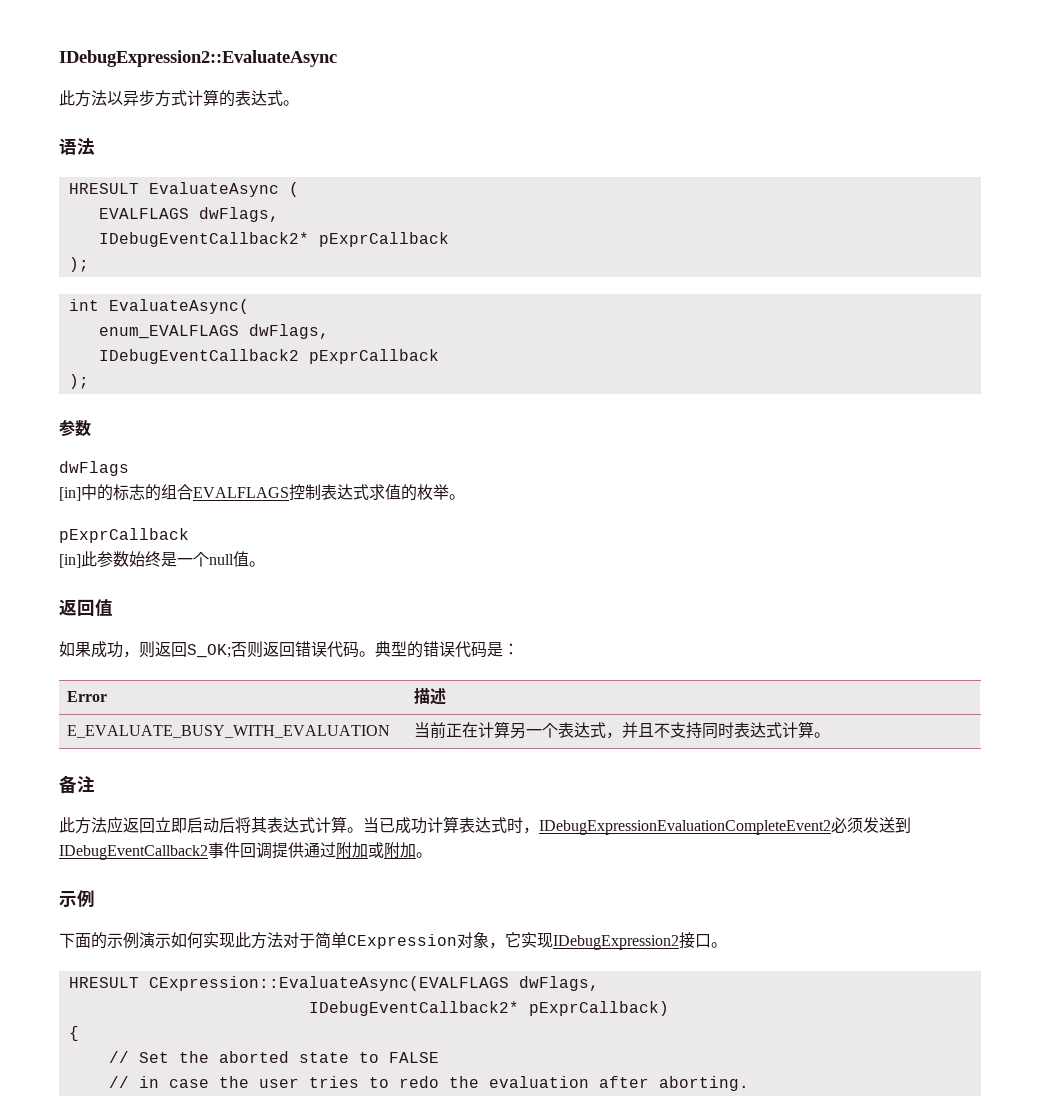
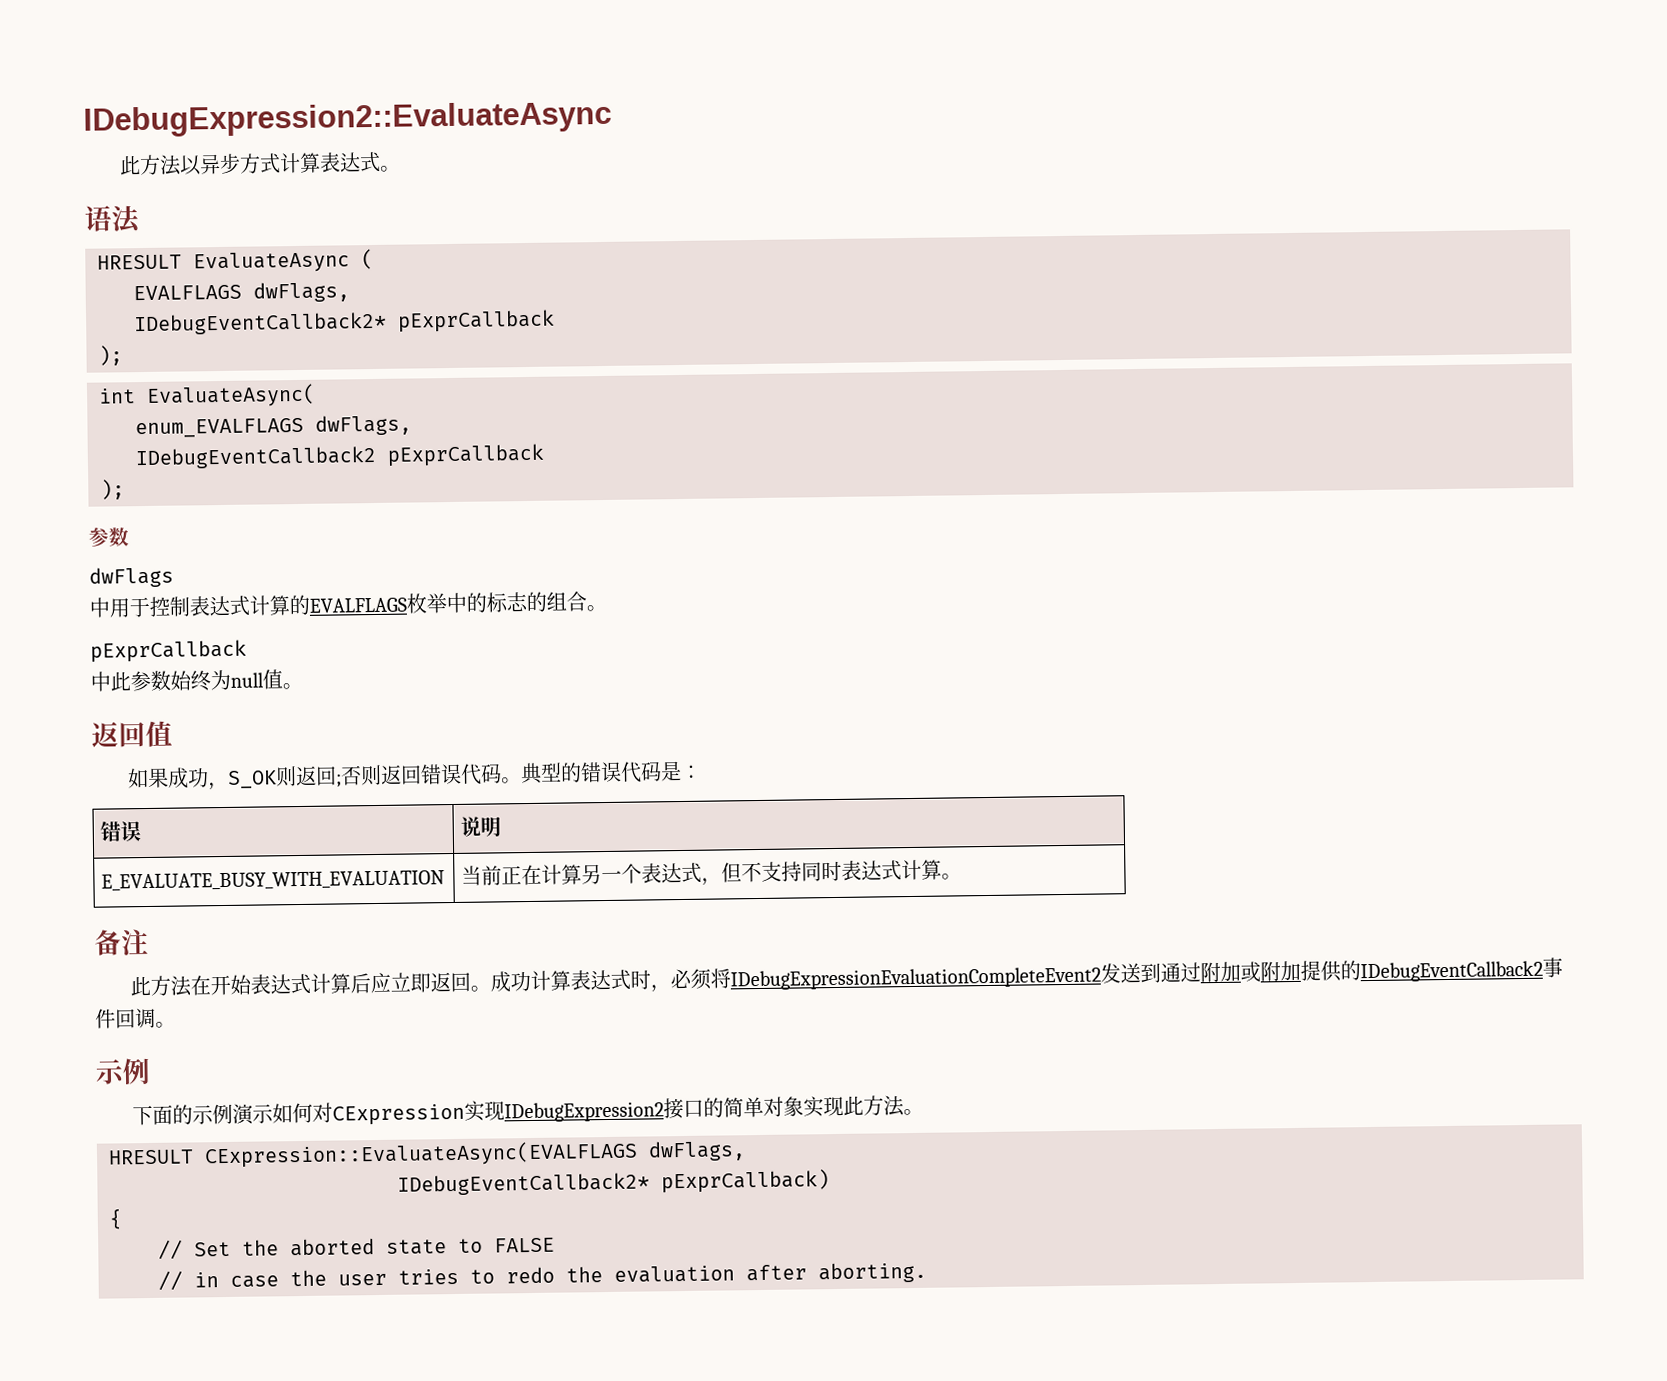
[219,90,235,107] 的 -> (322, 162) none
[59,484,449,501] [in]中的标志的组合EVALFLAGS控制表达式求值的枚举 -> [89,591,587,618] 中用于控制表达式计算的EVALFLAGS枚举中的标志的组合
[59,554,81,568] [in] -> [90,671,111,692] 中
[161,552,209,567] 是一个 -> [210,669,231,691] 为
[139,641,231,658] 则返回S_OK; -> [228,765,343,789] S_OK则返回;
[67,691,108,702] [414,688,447,705] Error | 描述 -> [100,821,142,842] [460,816,502,837] 错误 | 说明
[622,722,655,738] 并且 -> [721,862,743,883] 但
[107,816,395,833] 应返回立即启动后将其表达式计算。当已 -> [190,972,492,996] 在开始表达式计算后应立即返回。
[539,817,911,835] [59,842,416,860] IDebugExpressionEvaluationCompleteEvent2必须发送到IDebugEventCallback2事件回调提供通过附加或附加 -> [670,957,1564,991] [95,1007,156,1029] 必须将IDebugExpressionEvaluationCompleteEvent2发送到通过附加或附加提供的IDebugEventCallback2事件回调
[203,932,711,950] 实现此方法对于简单CExpression对象，它实现IDebugExpression2接口 -> [312,1095,906,1126] 对CExpression实现IDebugExpression2接口的简单对象实现此方法

